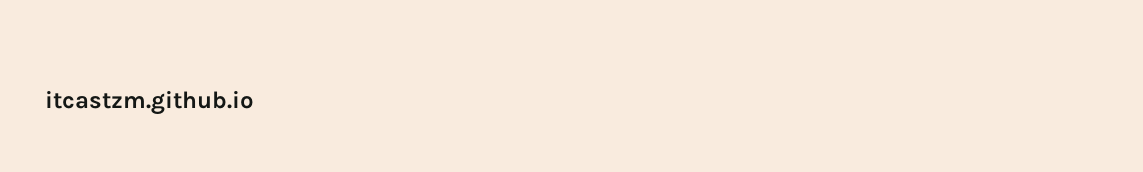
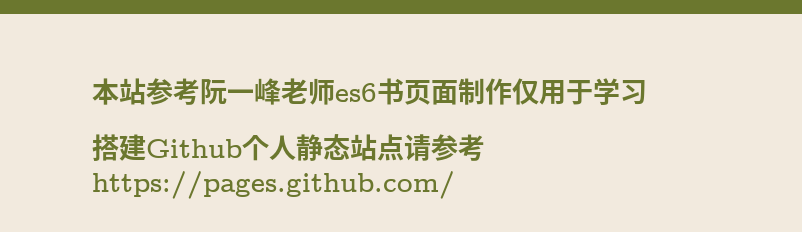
[45,90,254,115] itcastzm.github.io -> [92,78,647,105] [92,134,485,161] [92,171,455,199] 本站参考阮一峰老师es6书页面制作仅用于学习 // 搭建Github个人静态站点请参考https://pages.github.com/

